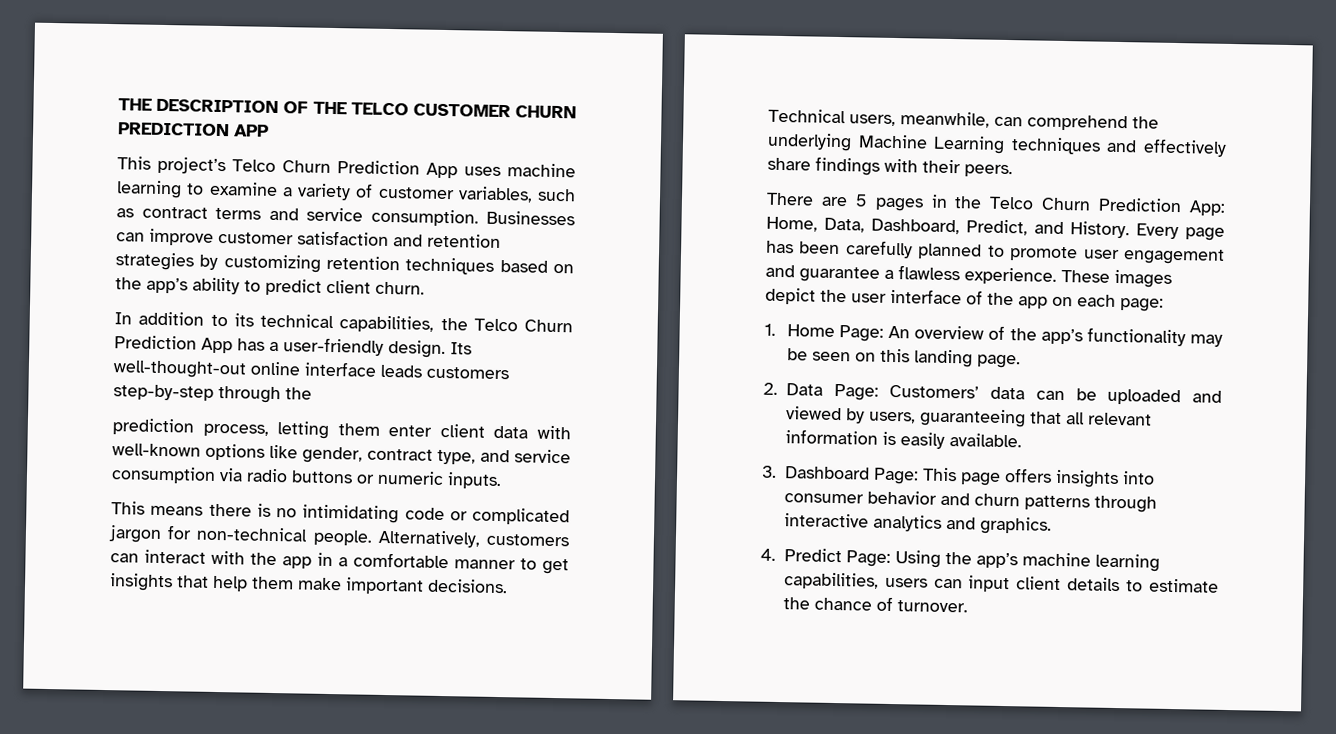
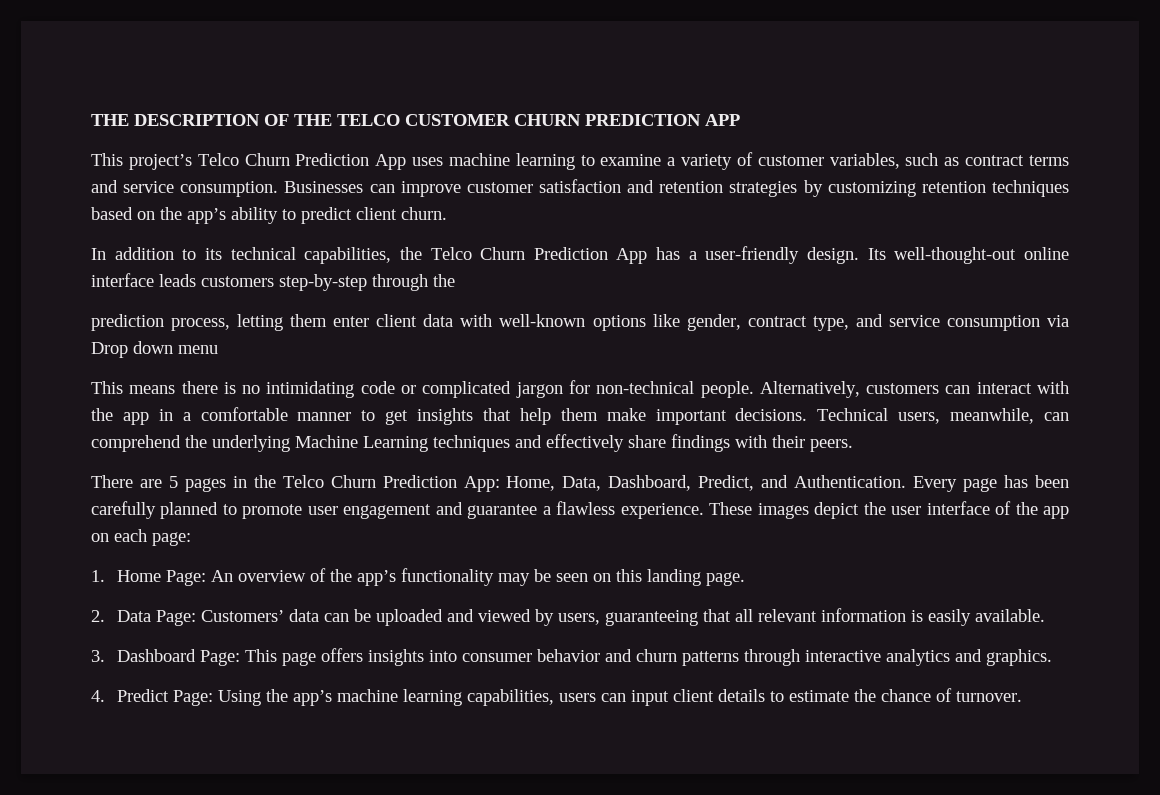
[246,468,502,490] radio buttons or numeric inputs. -> [91,341,218,358] Drop down menu
[1070,221,1130,239] History. -> [794,475,907,488] Authentication.

